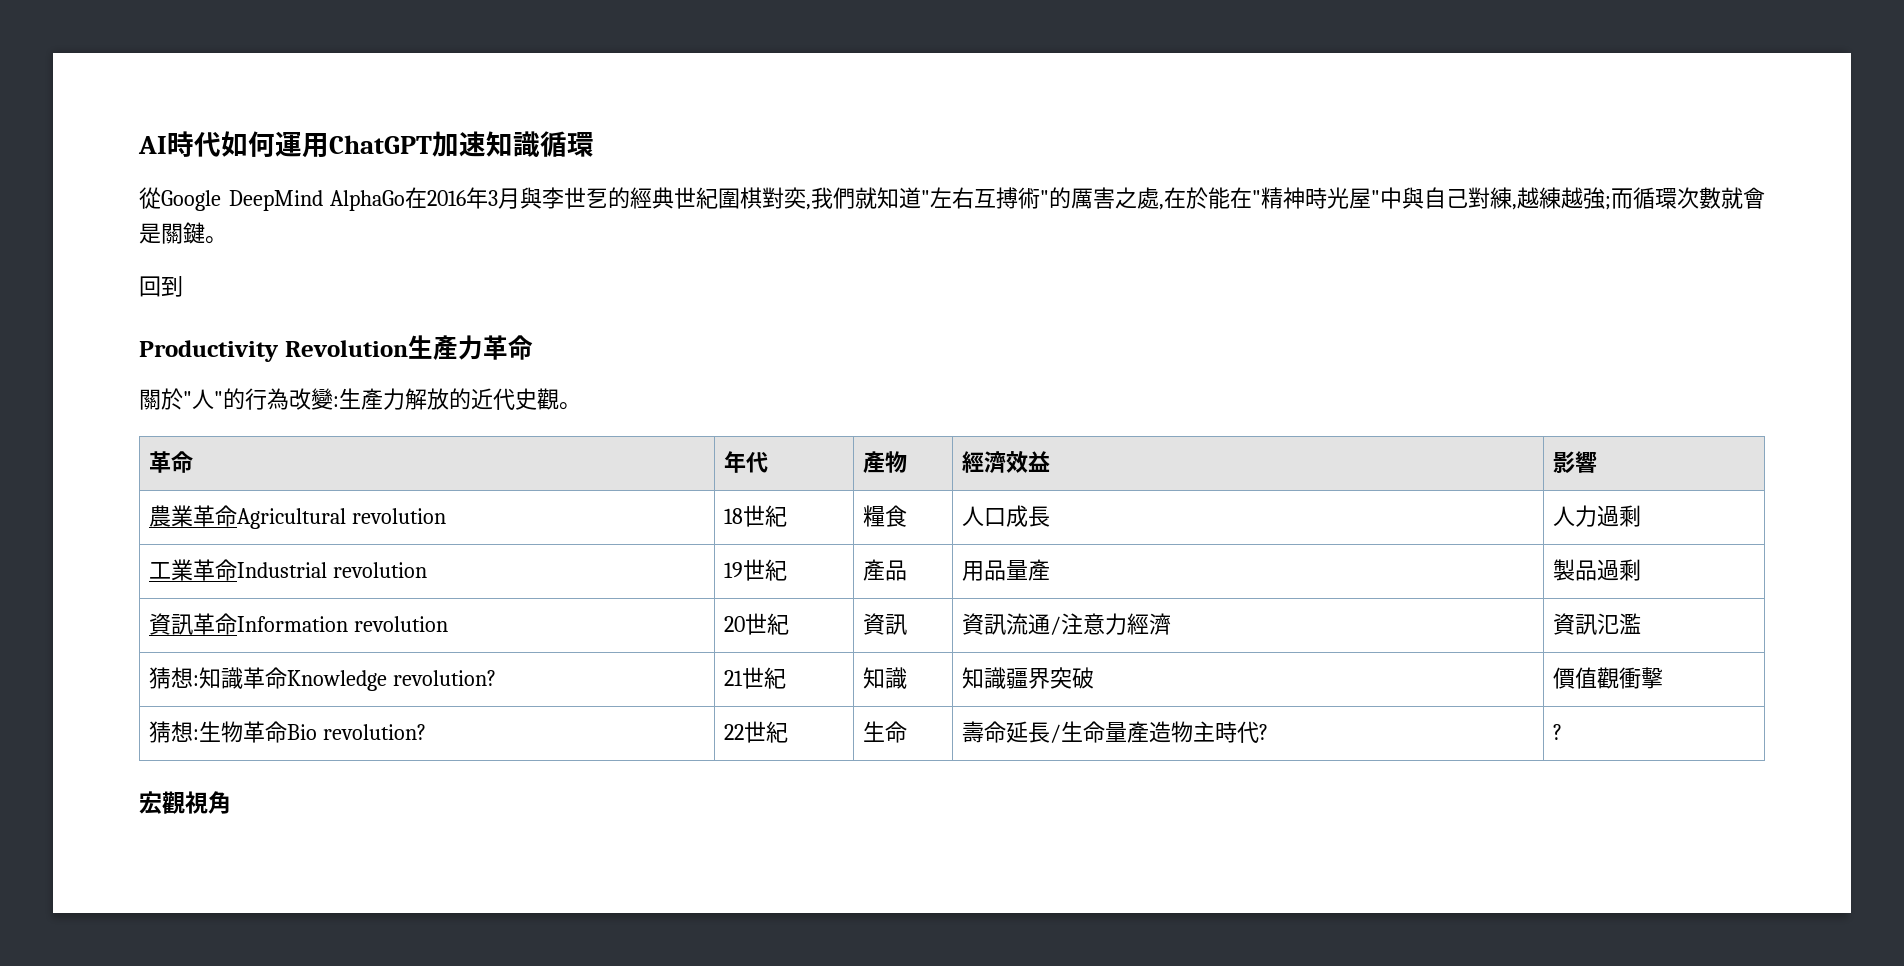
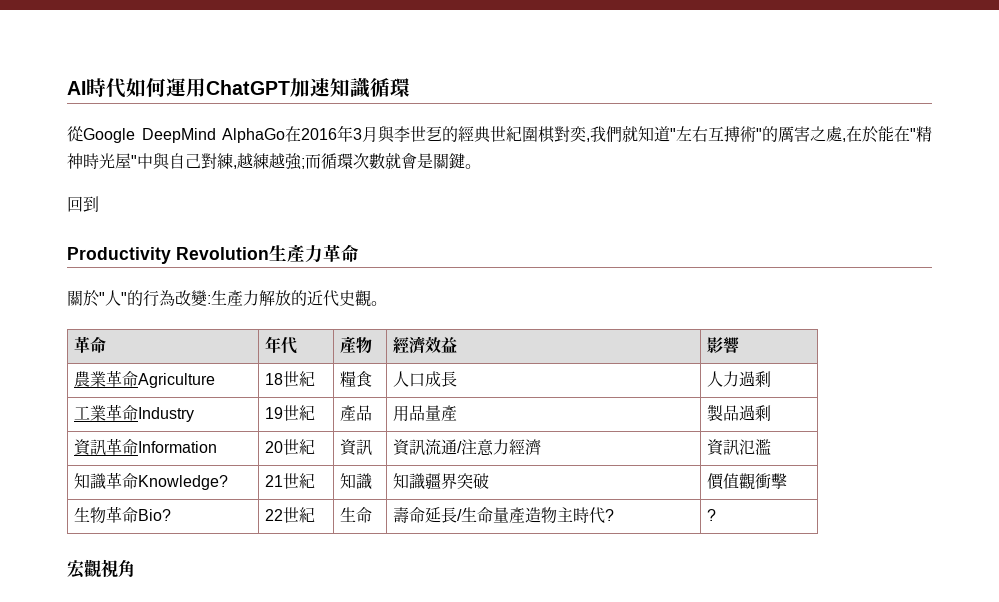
[237,508,447,529] Agricultural revolution -> [137,373,215,388] Agriculture
[237,562,428,578] Industrial revolution -> [137,407,194,422] Industry
[354,616,449,632] revolution -> (217, 447) none
[149,667,497,691] 猜想:知識革命Knowledge revolution? -> [73,472,228,490] 知識革命Knowledge?
[149,721,427,743] 猜想:生物革命Bio revolution? -> [73,506,171,524] 生物革命Bio?

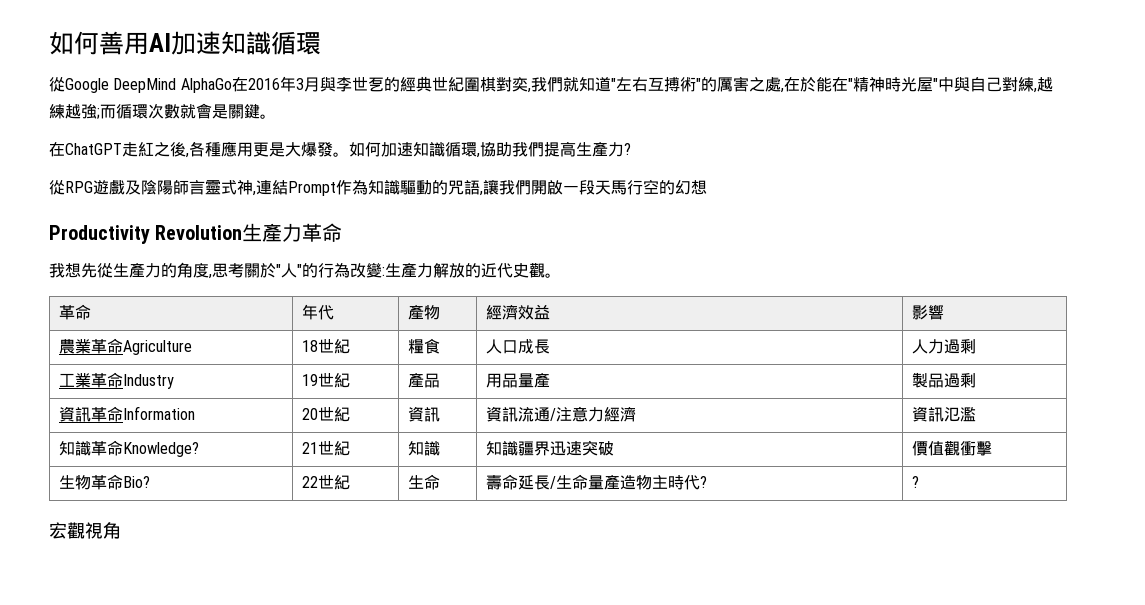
[67,78,290,98] AI時代如何運用ChatGPT -> [49,31,171,55] 如何善用AI
[67,196,99,212] 回到 -> [49,141,631,158] [49,179,707,196] 在ChatGPT走紅之後,各種應用更是大爆發。如何加速知識循環,協助我們提高生產力? // 從RPG遊戲及陰陽師言靈式神,連結Prompt作為知識驅動的咒語,讓我們開啟一段天馬行空的幻想
(359, 253) none -> [49,262,244,279] 我想先從生產力的角度,思考
(457, 481) none -> [549,441,582,456] 迅速

